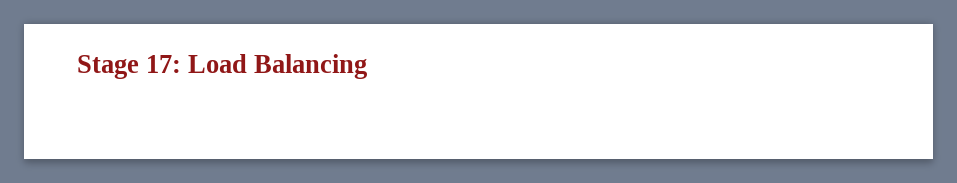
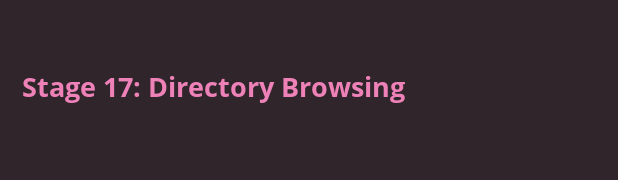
[188,54,368,79] Load Balancing -> [148,76,406,103] Directory Browsing

